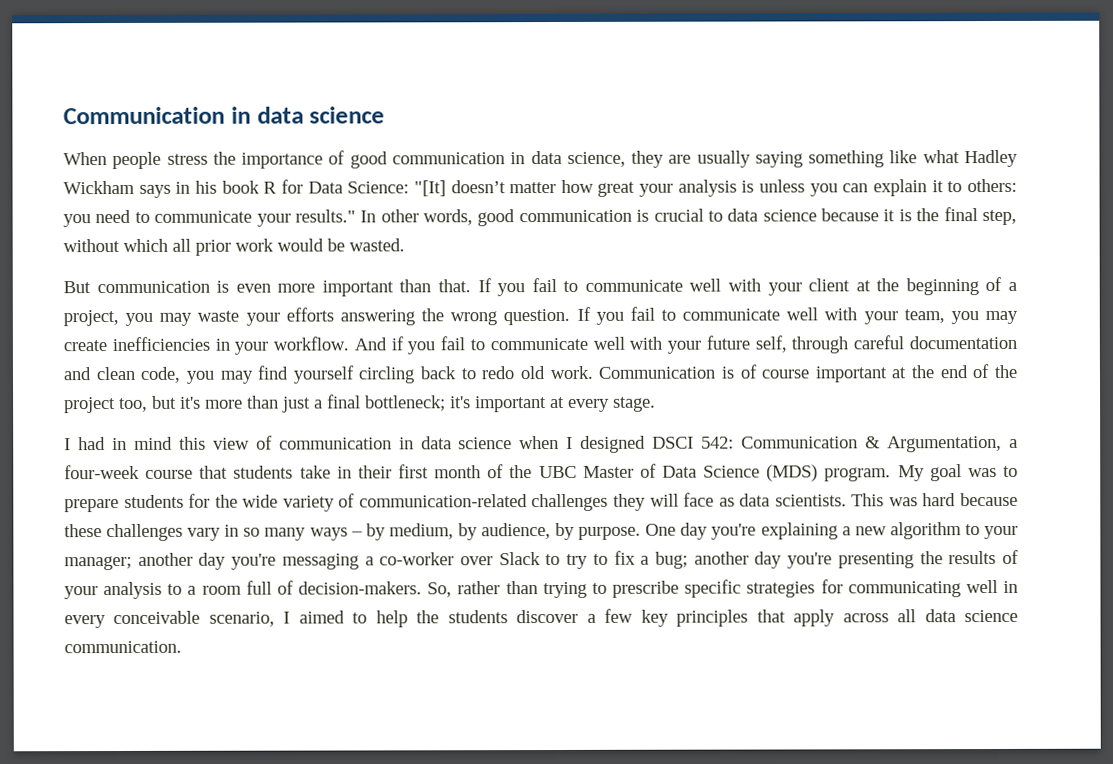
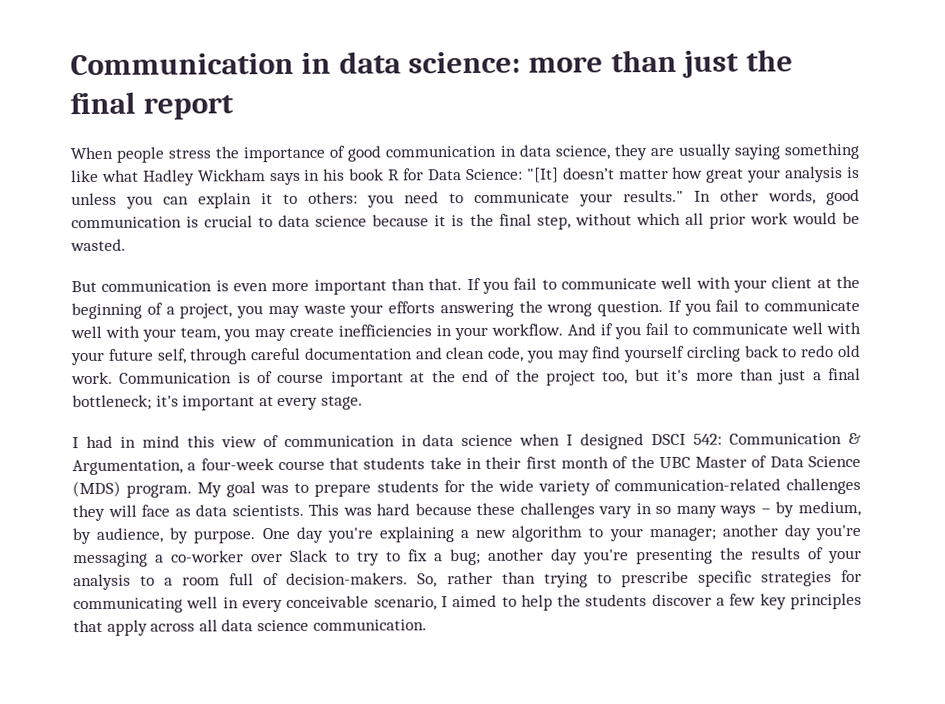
[309,106,386,124] science -> [408,49,793,78] [70,91,235,120] science: more than just the final report

